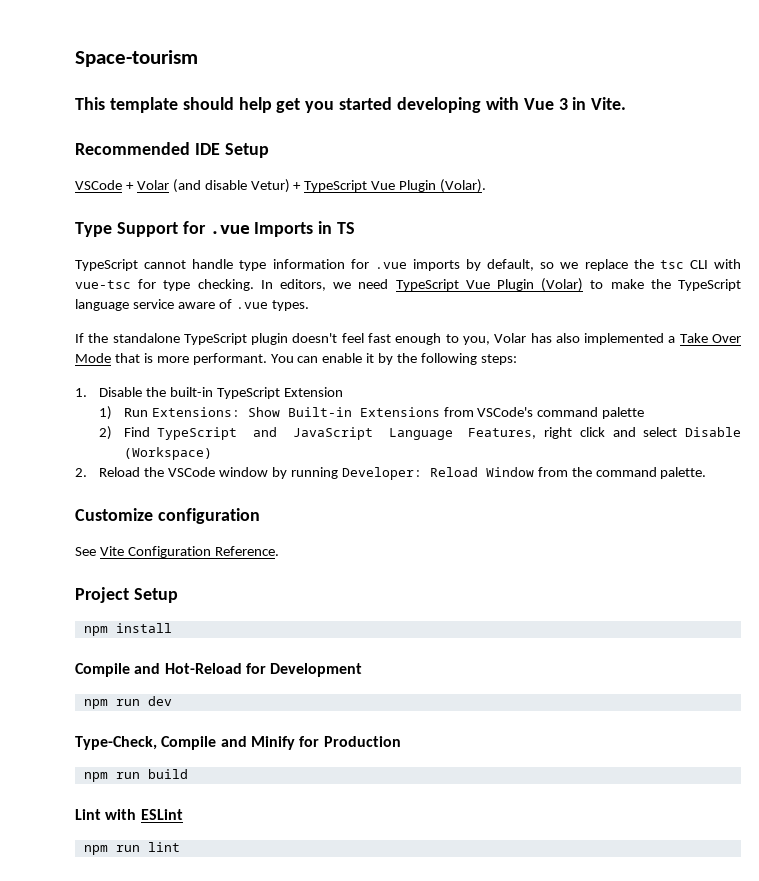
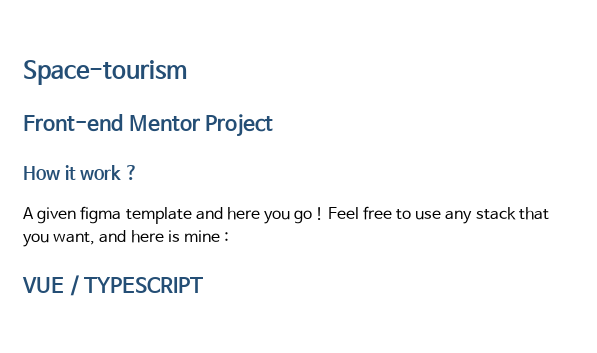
[75,97,627,113] [75,142,269,158] [75,179,487,193] [75,221,356,237] [75,259,741,271] [75,278,742,292] [75,299,309,311] [75,333,741,345] [75,353,517,365] [75,387,343,399] [99,406,645,420] [99,426,741,440] [123,447,212,460] [75,467,707,480] [75,508,260,524] [75,546,279,558] [75,587,178,603] [83,623,172,636] [75,663,363,677] [83,696,172,709] [75,736,401,750] [83,769,188,782] [75,809,183,820] [83,842,180,855] This template should help get you started developing with Vue 3 in Vite. // Recommended IDE Setup // VSCode + Volar (and disable Vetur) + TypeScript Vue Plugin (Volar). // Type Support for .vue Imports in TS // TypeScript cannot handle type information for .vue imports by default, so we replace the tsc CLI with vue-tsc for type checking. In editors, we need TypeScript Vue Plugin (Volar) to make the TypeScript language service aware of .vue types. // If the standalone TypeScript plugin doesn't feel fast enough to you, Volar has also implemented a Take Over Mode that is more performant. You can enable it by the following steps: // 1. Disable the built-in TypeScript Extension // 1) Run Extensions: Show Built-in Extensions from VSCode's command palette // 2) Find TypeScript and JavaScript Language Features, right click and select Disable (Workspace) // 2. Reload the VSCode window by running Developer: Reload Window from the command palette. // Customize configuration // See Vite Configuration Reference. // Project Setup // npm install // Compile and Hot-Reload for Development // npm run dev // Type-Check, Compile and Minify for Production // npm run build // Lint with ESLint // npm run lint -> [23,114,274,137] [23,165,138,180] [23,206,549,224] [23,230,230,247] [22,275,204,296] Front-end Mentor Project // How it work ? // A given figma template and here you go ! Feel free to use any stack that you want, and here is mine : // VUE / TYPESCRIPT

